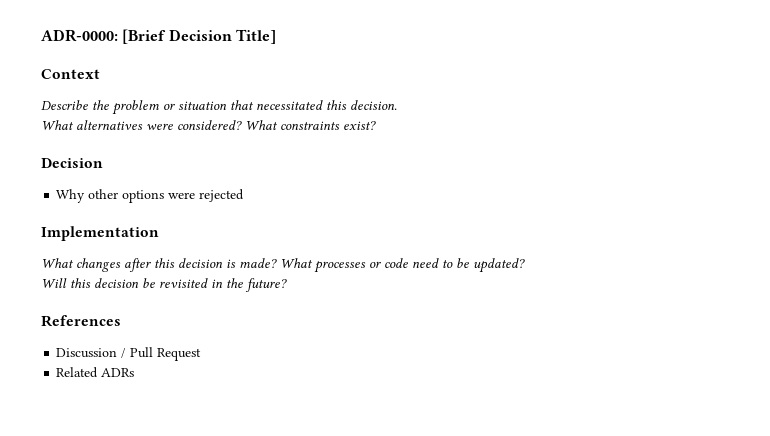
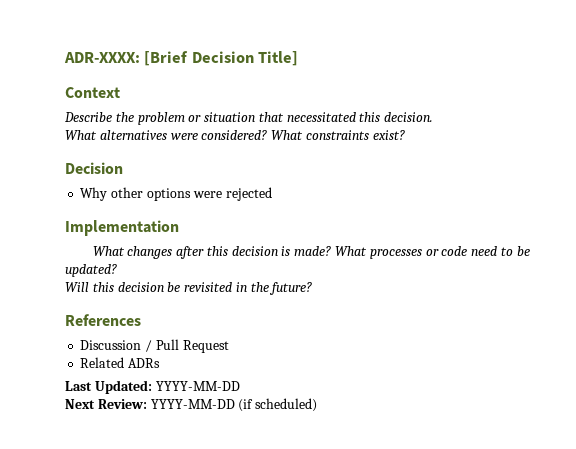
[41,29,118,42] ADR-0000: -> [64,52,140,63] ADR-XXXX:
(135, 372) none -> [65,380,240,394] [65,398,318,412] // Last Updated: YYYY-MM-DD // Next Review: YYYY-MM-DD (if scheduled)

